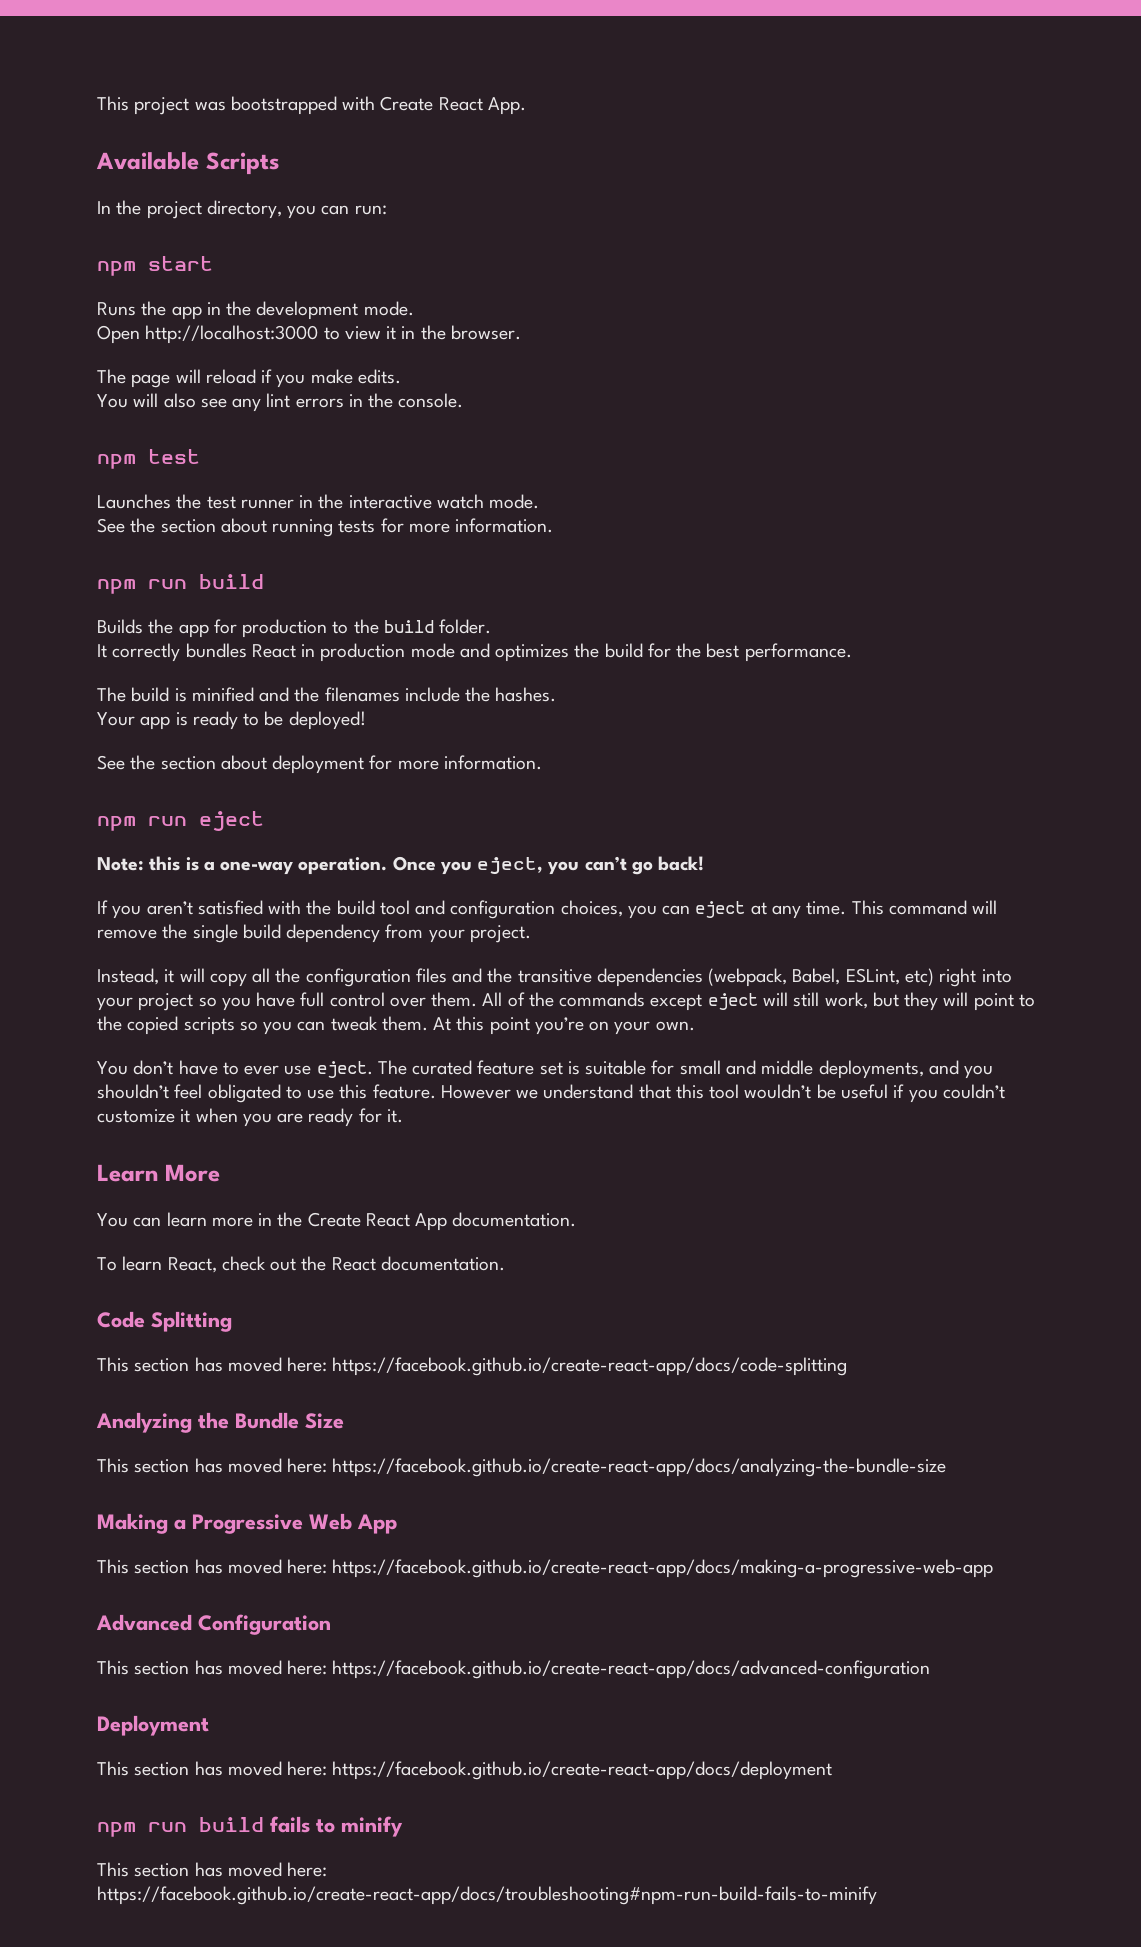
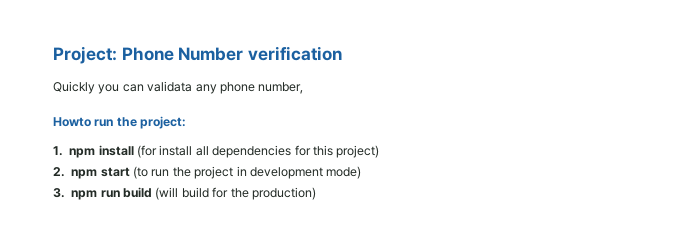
[97,96,526,115] [96,152,280,175] [97,200,387,219] [97,256,213,276] [97,301,414,320] [97,325,521,344] [97,369,401,388] [97,393,464,412] [97,449,200,469] [97,494,540,509] [97,518,554,537] [97,574,264,594] [97,619,492,638] [97,643,852,662] [97,687,557,702] [97,711,366,730] [97,755,542,774] [97,811,264,831] [97,856,705,875] [97,900,998,919] [97,924,531,943] [97,968,1012,987] [97,992,1035,1011] [97,1016,695,1035] [97,1060,994,1079] [97,1084,1005,1103] [97,1108,403,1127] [97,1164,220,1182] [97,1212,577,1231] [97,1256,505,1273] [97,1311,232,1332] [97,1357,848,1376] [96,1412,344,1433] [97,1458,947,1477] [97,1513,397,1534] [97,1559,994,1578] [96,1614,331,1635] [97,1660,931,1679] [97,1715,209,1736] [97,1761,833,1780] [97,1816,403,1837] [97,1862,328,1877] [97,1886,877,1905] This project was bootstrapped with Create React App. // Available Scripts // In the project directory, you can run: // npm start // Runs the app in the development mode. // Open http://localhost:3000 to view it in the browser. // The page will reload if you make edits. // You will also see any lint errors in the console. // npm test // Launches the test runner in the interactive watch mode. // See the section about running tests for more information. // npm run build // Builds the app for production to the build folder. // It correctly bundles React in production mode and optimizes the build for the best performance. // The build is minified and the filenames include the hashes. // Your app is ready to be deployed! // See the section about deployment for more information. // npm run eject // Note: this is a one-way operation. Once you eject, you can’t go back! // If you aren’t satisfied with the build tool and configuration choices, you can eject at any time. This command will remove the single build dependency from your project. // Instead, it will copy all the configuration files and the transitive dependencies (webpack, Babel, ESLint, etc) right into your project so you have full control over them. All of the commands except eject will still work, but they will point to the copied scripts so you can tweak them. At this point you’re on your own. // You don’t have to ever use eject. The curated feature set is suitable for small and middle deployments, and you shouldn’t feel obligated to use this feature. However we understand that this tool wouldn’t be useful if you couldn’t customize it when you are ready for it. // Learn More // You can learn more in the Create React App documentation. // To learn React, check out the React documentation. // Code Splitting // This section has moved here: https://facebook.github.io/create-react-app/docs/code-splitting // Analyzing the Bundle Size // This section has moved here: https://facebook.github.io/create-react-app/docs/analyzing-the-bundle-size // Making a Progressive Web App // This section has moved here: https://facebook.github.io/create-react-app/docs/making-a-progressive-web-app // Advanced Configuration // This section has moved here: https://facebook.github.io/create-react-app/docs/advanced-configuration // Deployment // This section has moved here: https://facebook.github.io/create-react-app/docs/deployment // npm run build fails to minify // This section has moved here: https://facebook.github.io/create-react-app/docs/troubleshooting#npm-run-build-fails-to-minify -> [53,46,343,64] [53,81,304,94] [53,116,187,129] [53,145,380,158] [53,166,362,179] [53,187,316,200] Project: Phone Number verification // Quickly you can validata any phone number, // Howto run the project: // 1. npm install (for install all dependencies for this project) // 2. npm start (to run the project in development mode) // 3. npm run build (will build for the production)

